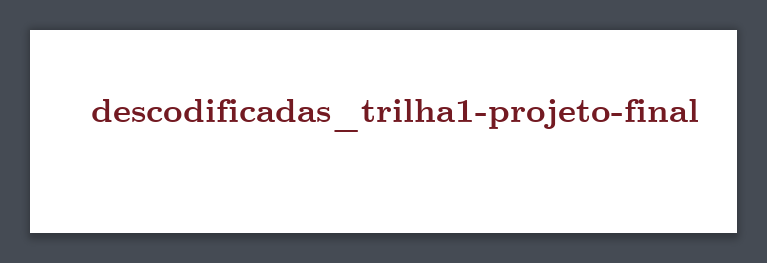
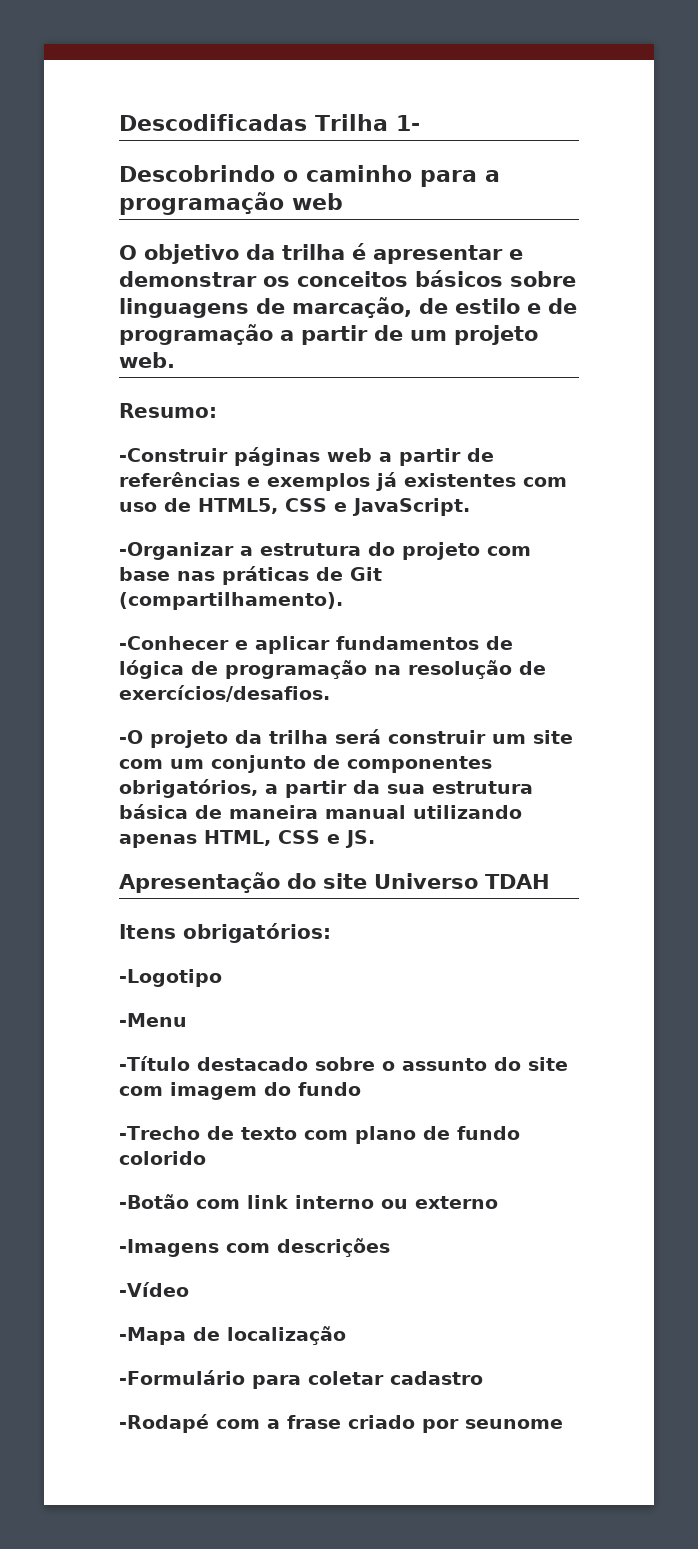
[91,99,699,132] descodificadas_trilha1-projeto-final -> [119,114,420,131] [119,165,500,187] [119,192,343,215] [119,243,523,264] [119,270,576,287] [119,297,577,318] [119,324,538,345] [119,352,175,368] [119,403,217,418] [119,447,494,466] [119,472,567,491] [119,498,470,516] [119,542,531,560] [119,566,382,585] [119,592,343,610] [119,636,513,654] [119,660,546,679] [119,685,330,702] [119,729,573,748] [119,755,492,773] [119,779,533,798] [119,804,522,819] [119,830,375,848] [119,872,550,893] [119,923,331,943] [119,969,222,987] [119,1013,187,1027] [119,1056,568,1071] [119,1082,361,1100] [119,1126,520,1144] [119,1151,206,1165] [119,1194,498,1209] [119,1238,390,1257] [119,1282,189,1297] [119,1326,346,1345] [119,1370,483,1389] [119,1414,563,1433] Descodificadas Trilha 1- // Descobrindo o caminho para a programação web // O objetivo da trilha é apresentar e demonstrar os conceitos básicos sobre linguagens de marcação, de estilo e de programação a partir de um projeto web. // Resumo: // -Construir páginas web a partir de referências e exemplos já existentes com uso de HTML5, CSS e JavaScript. // -Organizar a estrutura do projeto com base nas práticas de Git (compartilhamento). // -Conhecer e aplicar fundamentos de lógica de programação na resolução de exercícios/desafios. // -O projeto da trilha será construir um site com um conjunto de componentes obrigatórios, a partir da sua estrutura básica de maneira manual utilizando apenas HTML, CSS e JS. // Apresentação do site Universo TDAH // Itens obrigatórios: // -Logotipo // -Menu // -Título destacado sobre o assunto do site com imagem do fundo // -Trecho de texto com plano de fundo colorido // -Botão com link interno ou externo // -Imagens com descrições // -Vídeo // -Mapa de localização // -Formulário para coletar cadastro // -Rodapé com a frase criado por seunome

